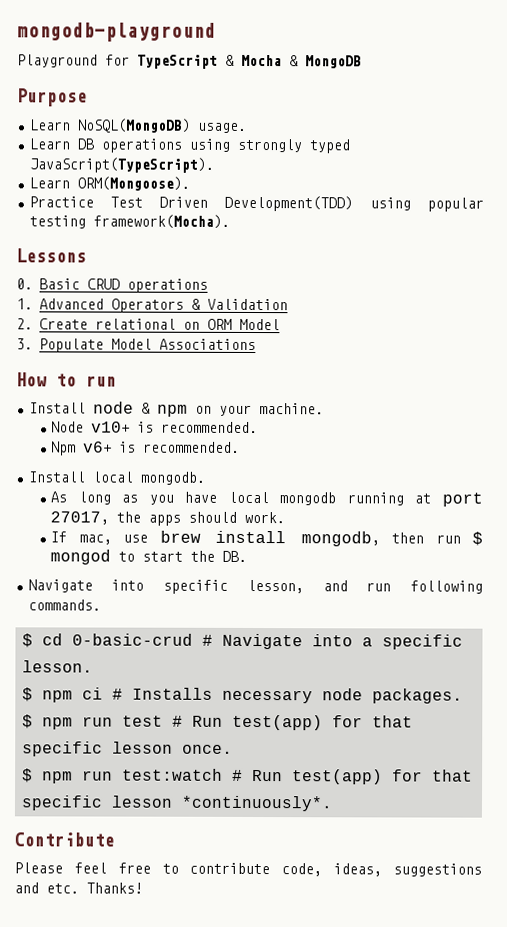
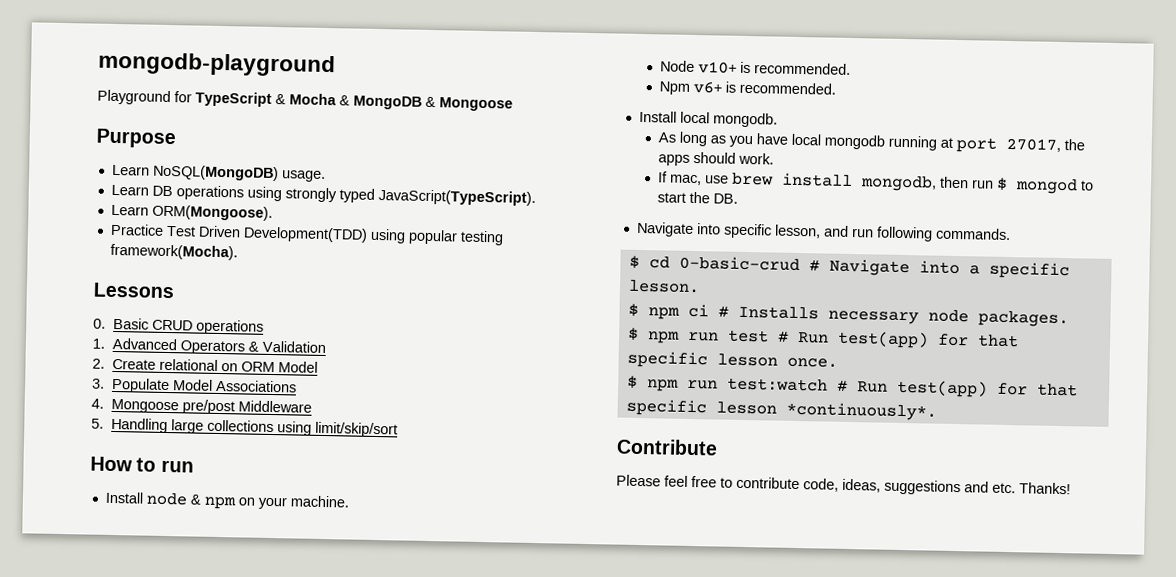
(362, 62) none -> [425,96,513,112] & Mongoose
(256, 344) none -> [91,398,313,415] [91,417,399,438] // 4. Mongoose pre/post Middleware // 5. Handling large collections using limit/skip/sort

